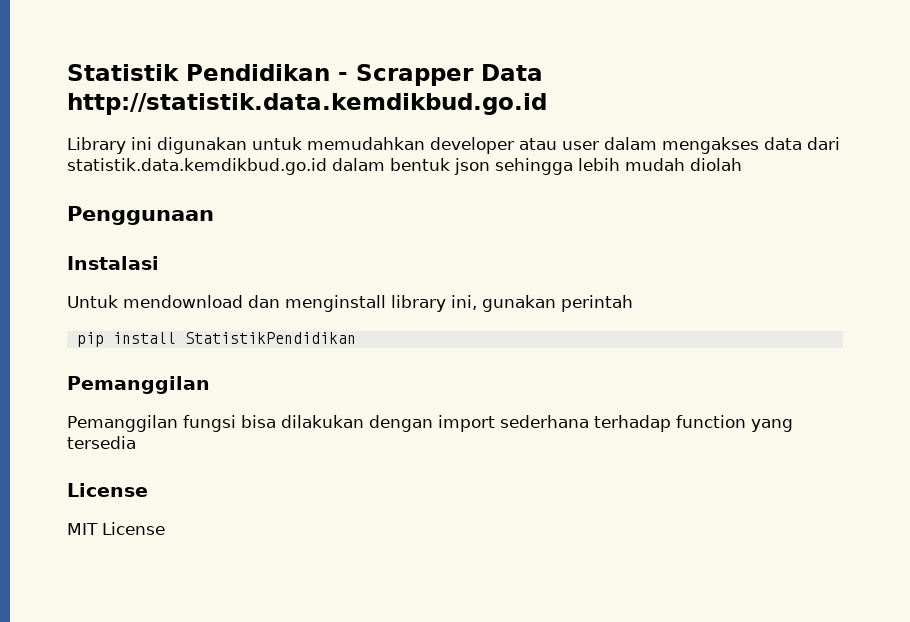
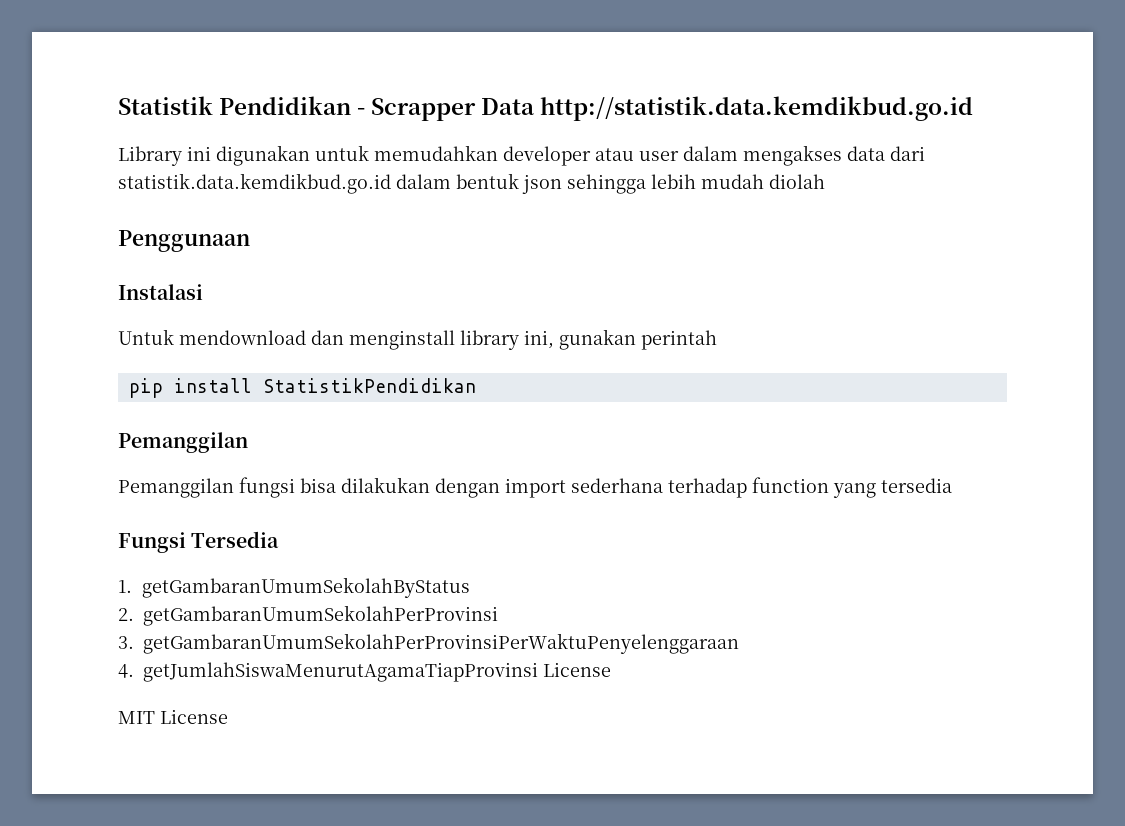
(136, 442) none -> [118,531,280,553] [118,577,470,598] [118,605,498,626] [118,633,739,654] [118,662,538,682] Fungsi Tersedia // 1. getGambaranUmumSekolahByStatus // 2. getGambaranUmumSekolahPerProvinsi // 3. getGambaranUmumSekolahPerProvinsiPerWaktuPenyelenggaraan // 4. getJumlahSiswaMenurutAgamaTiapProvinsi

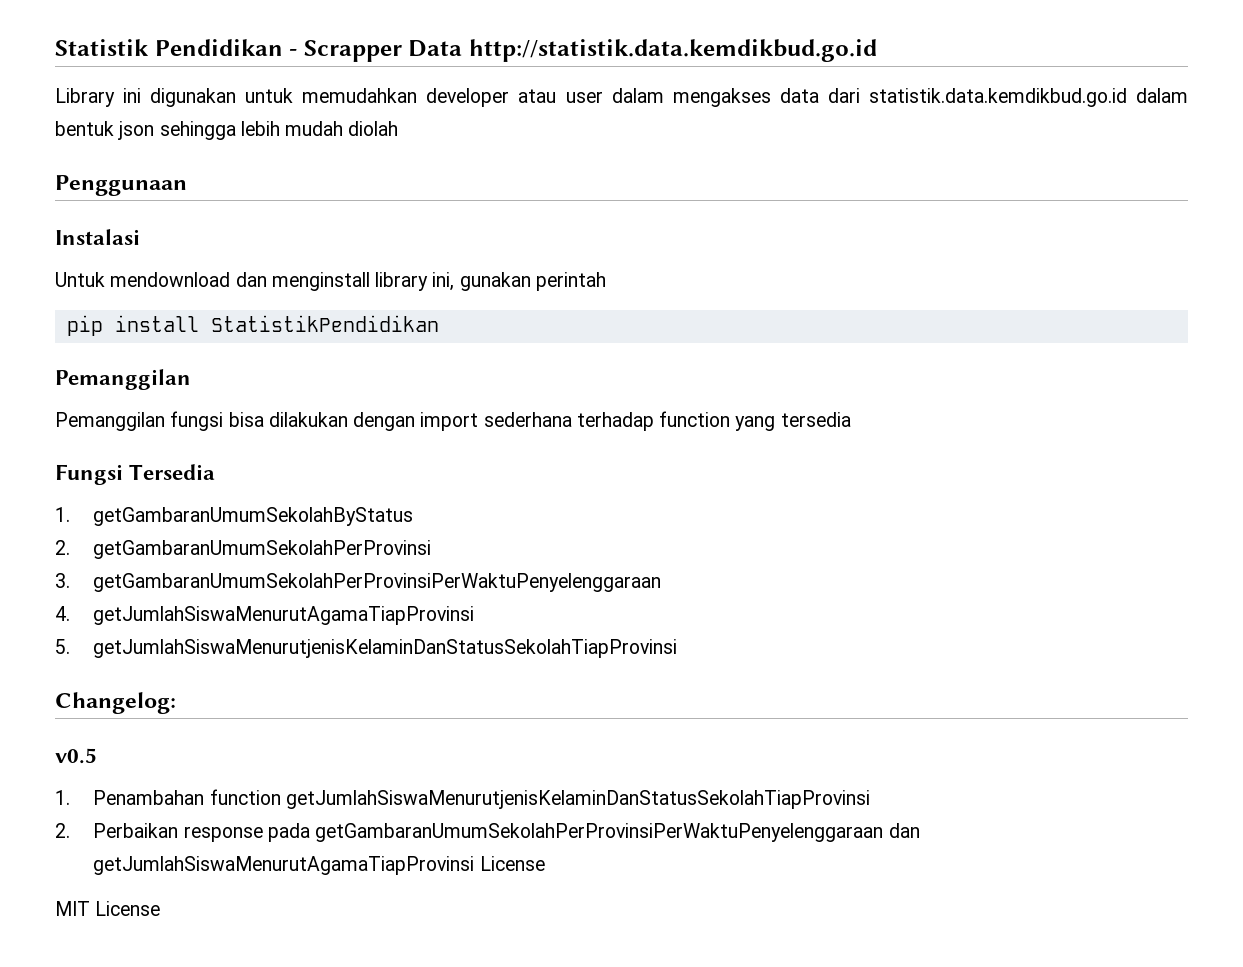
(538, 672) none -> [55,639,678,658] [55,692,176,714] [55,748,97,764] [55,789,871,809] [55,823,920,842] [93,856,475,875] // 5. getJumlahSiswaMenurutjenisKelaminDanStatusSekolahTiapProvinsi // Changelog: // v0.5 // 1. Penambahan function getJumlahSiswaMenurutjenisKelaminDanStatusSekolahTiapProvinsi // 2. Perbaikan response pada getGambaranUmumSekolahPerProvinsiPerWaktuPenyelenggaraan dan getJumlahSiswaMenurutAgamaTiapProvinsi

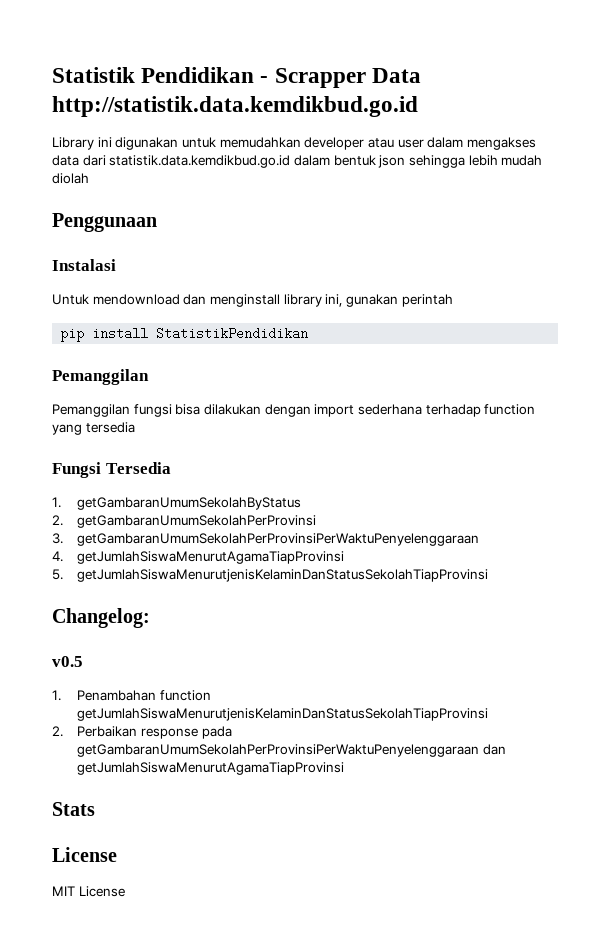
(475, 865) none -> [52,802,95,816] // Stats //

